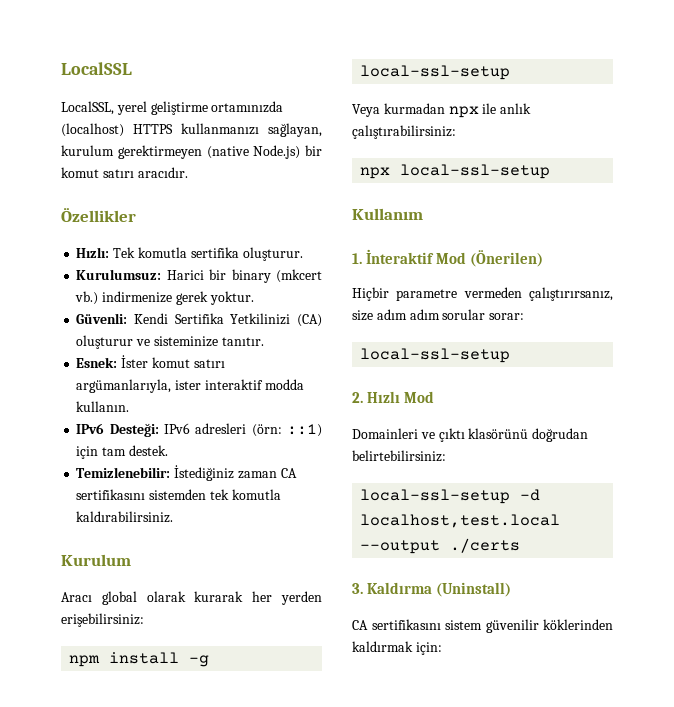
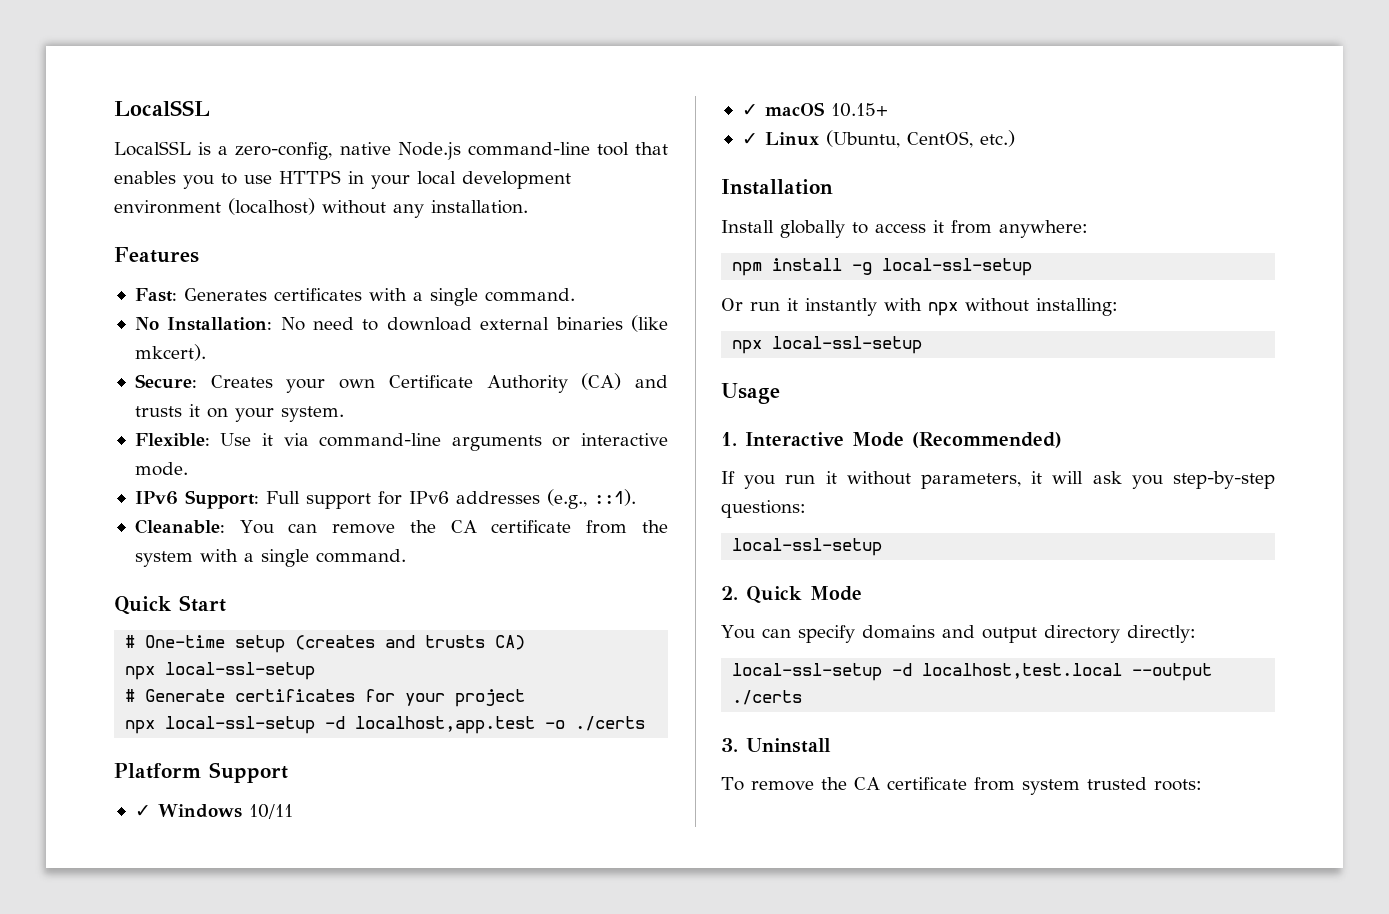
[61,101,284,115] [61,123,322,137] [61,145,322,159] [61,167,188,178] [61,208,136,222] [76,247,303,261] [76,269,322,283] [75,291,254,305] [76,313,322,327] [76,335,264,349] [76,355,225,368] [76,379,304,393] [76,401,130,412] [76,423,322,437] [76,445,168,459] [76,465,297,481] [76,489,281,500] [76,511,174,523] [61,554,131,566] [61,591,322,605] [61,613,144,627] [69,652,210,667] [360,65,511,80] [352,103,532,118] [352,125,456,139] [360,164,551,179] [352,208,423,220] LocalSSL, yerel geliştirme ortamınızda (localhost) HTTPS kullanmanızı sağlayan, kurulum gerektirmeyen (native Node.js) bir komut satırı aracıdır. // Özellikler // Hızlı: Tek komutla sertifika oluşturur. // Kurulumsuz: Harici bir binary (mkcert vb.) indirmenize gerek yoktur. // Güvenli: Kendi Sertifika Yetkilinizi (CA) oluşturur ve sisteminize tanıtır. // Esnek: İster komut satırı argümanlarıyla, ister interaktif modda kullanın. // IPv6 Desteği: IPv6 adresleri (örn: ::1) için tam destek. // Temizlenebilir: İstediğiniz zaman CA sertifikasını sistemden tek komutla kaldırabilirsiniz. // Kurulum // Aracı global olarak kurarak her yerden erişebilirsiniz: // npm install -g local-ssl-setup // Veya kurmadan npx ile anlık çalıştırabilirsiniz: // npx local-ssl-setup // Kullanım -> [114,141,668,160] [114,170,571,189] [114,198,528,218] [114,247,199,263] [134,288,575,306] [134,315,668,332] [134,344,206,361] [134,373,669,393] [134,404,344,422] [134,433,668,451] [134,462,188,476] [134,489,636,509] [134,519,668,534] [134,549,406,567] [114,595,226,615] [125,635,526,653] [125,662,316,680] [125,689,526,707] [125,716,646,734] [114,762,288,783] [134,804,293,819] [741,102,888,117] [741,130,1015,148] [721,179,833,195] [721,220,1088,238] [732,258,1033,276] [721,298,1118,316] [732,336,923,354] [721,383,780,404] LocalSSL is a zero-config, native Node.js command-line tool that enables you to use HTTPS in your local development environment (localhost) without any installation. // Features // Fast: Generates certificates with a single command. // No Installation: No need to download external binaries (like mkcert). // Secure: Creates your own Certificate Authority (CA) and trusts it on your system. // Flexible: Use it via command-line arguments or interactive mode. // IPv6 Support: Full support for IPv6 addresses (e.g., ::1). // Cleanable: You can remove the CA certificate from the system with a single command. // Quick Start // # One-time setup (creates and trusts CA) // npx local-ssl-setup // # Generate certificates for your project // npx local-ssl-setup -d localhost,app.test -o ./certs // Platform Support // ✓ Windows 10/11 // ✓ macOS 10.15+ // ✓ Linux (Ubuntu, CentOS, etc.) // Installation // Install globally to access it from anywhere: // npm install -g local-ssl-setup // Or run it instantly with npx without installing: // npx local-ssl-setup // Usage
[366,249,544,267] [352,287,613,301] [352,309,525,321] [360,348,511,363] [352,391,435,403] [352,428,589,442] [352,450,446,462] İnteraktif Mod (Önerilen) // Hiçbir parametre vermeden çalıştırırsanız, size adım adım sorular sorar: // local-ssl-setup // 2. Hızlı Mod // Domainleri ve çıktı klasörünü doğrudan belirtebilirsiniz: -> [745,432,1062,448] [721,471,1275,489] [721,500,806,518] [732,538,883,556] [721,586,862,604] [721,625,1196,643] Interactive Mode (Recommended) // If you run it without parameters, it will ask you step-by-step questions: // local-ssl-setup // 2. Quick Mode // You can specify domains and output directory directly:
[367,582,512,597] [352,619,613,633] [352,641,442,655] Kaldırma (Uninstall) // CA sertifikasını sistem güvenilir köklerinden kaldırmak için: -> [746,738,831,753] [721,777,1202,795] Uninstall // To remove the CA certificate from system trusted roots:

